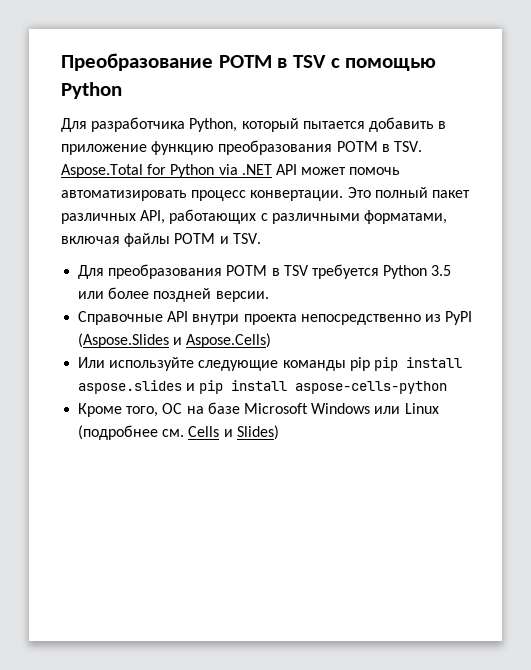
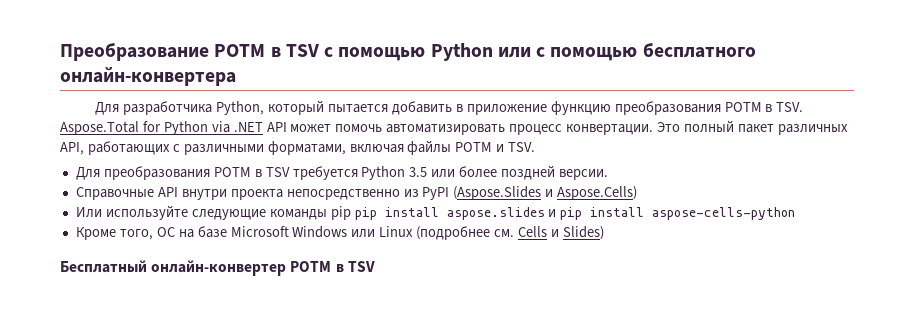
(122, 90) none -> [497,42,756,61] [60,67,236,86] или с помощью бесплатного онлайн-конвертера
(279, 432) none -> [60,260,375,276] // Бесплатный онлайн-конвертер POTM в TSV

